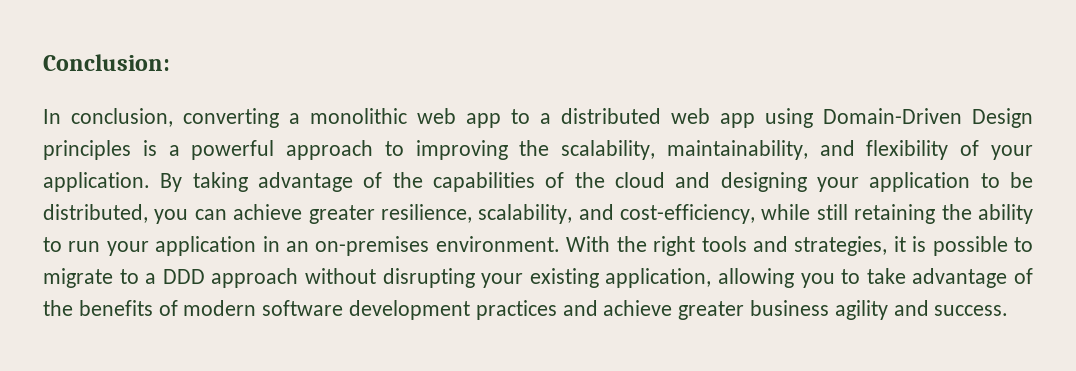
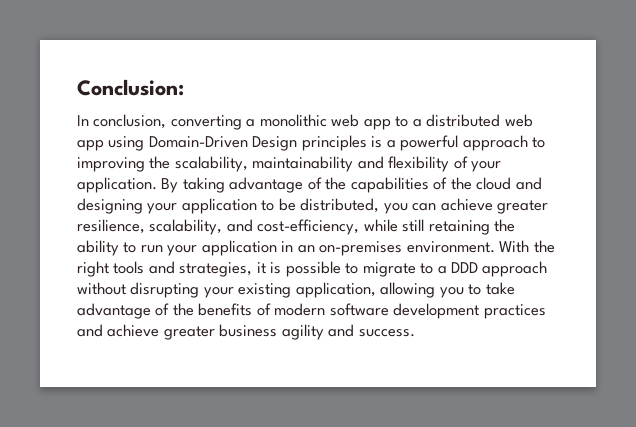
[666,140,808,160] maintainability, -> [252,156,354,172] maintainability

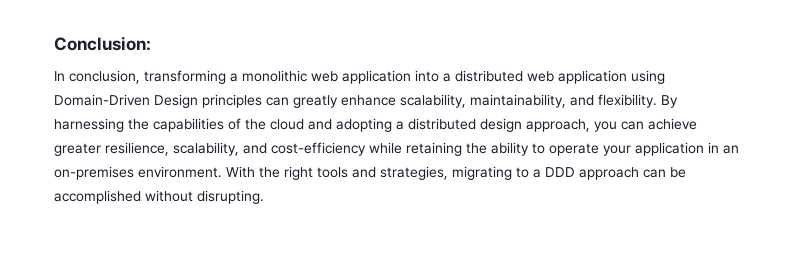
[170,115,242,130] converting -> [144,70,226,84] transforming
[363,116,409,130] app to -> [342,70,439,84] application into
[77,140,104,151] app -> [558,70,627,84] application
[371,135,546,151] [77,156,502,172] [77,177,322,193] is a powerful approach to improving the scalability, maintainability and flexibility of your application. By taking advantage of -> [266,94,678,108] [54,118,124,132] can greatly enhance scalability, maintainability, and flexibility. By harnessing
[77,198,380,214] designing your application to be distributed, -> [336,118,590,132] adopting a distributed design approach,
[257,219,425,235] cost-efficiency, while still -> [271,142,402,156] cost-efficiency while
[140,245,163,253] run -> [549,143,599,156] operate
[256,261,548,277] [77,282,515,298] [77,303,546,319] [77,324,415,340] it is possible to migrate to a DDD approach without disrupting your existing application, allowing you to take advantage of the benefits of modern software development practices and achieve greater business agility and success. -> [452,166,686,180] [54,190,264,204] migrating to a DDD approach can be accomplished without disrupting.

